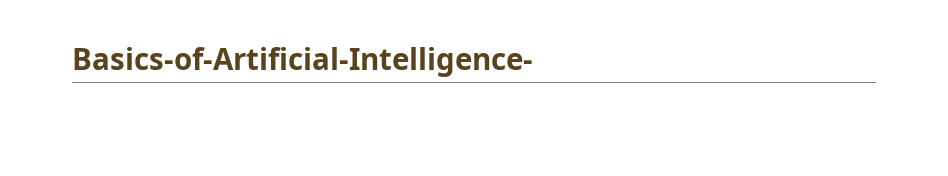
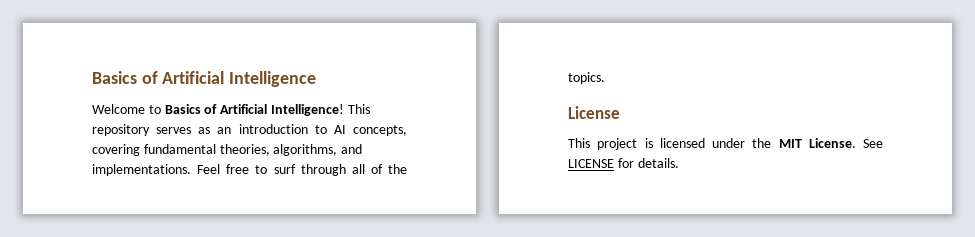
[72,47,533,77] Basics-of-Artificial-Intelligence- -> [92,71,317,87] [92,104,370,116] [92,124,407,136] [92,144,363,156] [92,164,407,176] [568,72,605,84] [568,106,620,119] [568,138,883,150] [568,158,679,168] Basics of Artificial Intelligence // Welcome to Basics of Artificial Intelligence! This repository serves as an introduction to AI concepts, covering fundamental theories, algorithms, and implementations. Feel free to surf through all of the topics. // License // This project is licensed under the MIT License. See LICENSE for details.

